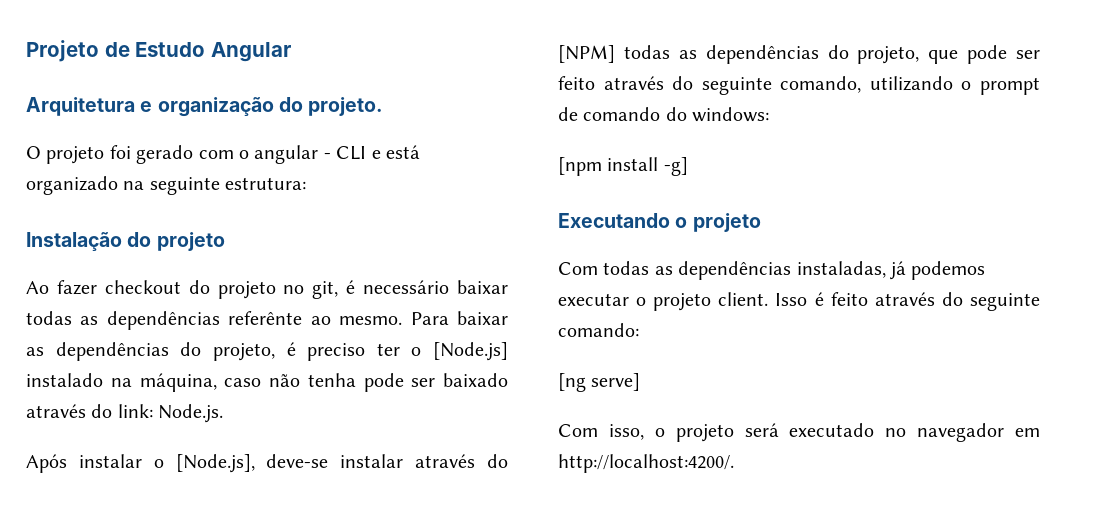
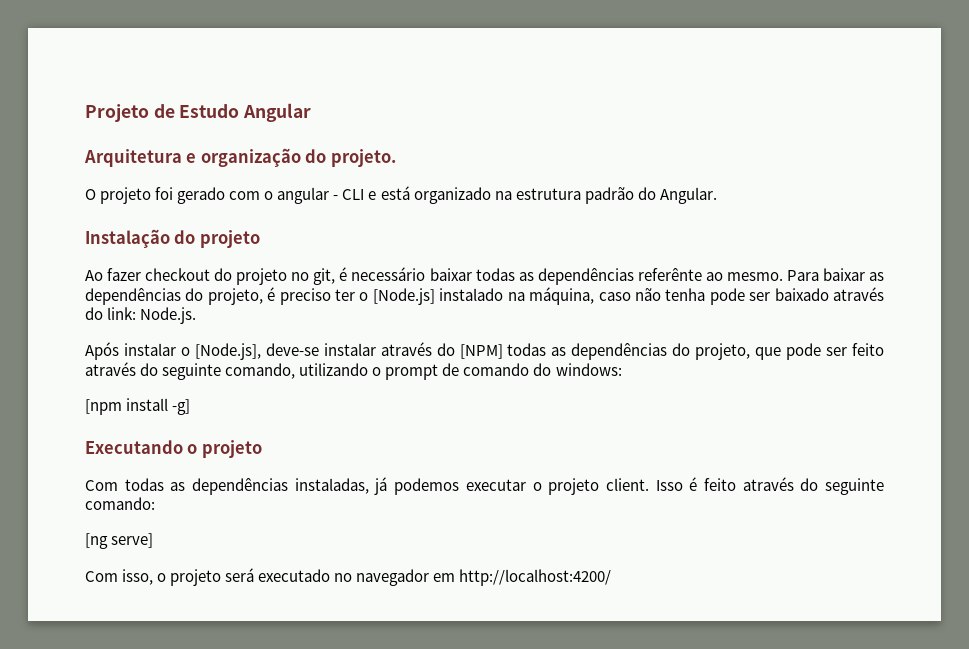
[149,177,307,195] seguinte estrutura: -> [515,187,717,204] estrutura padrão do Angular.
[558,454,734,473] http://localhost:4200/. -> [459,569,612,586] http://localhost:4200/

